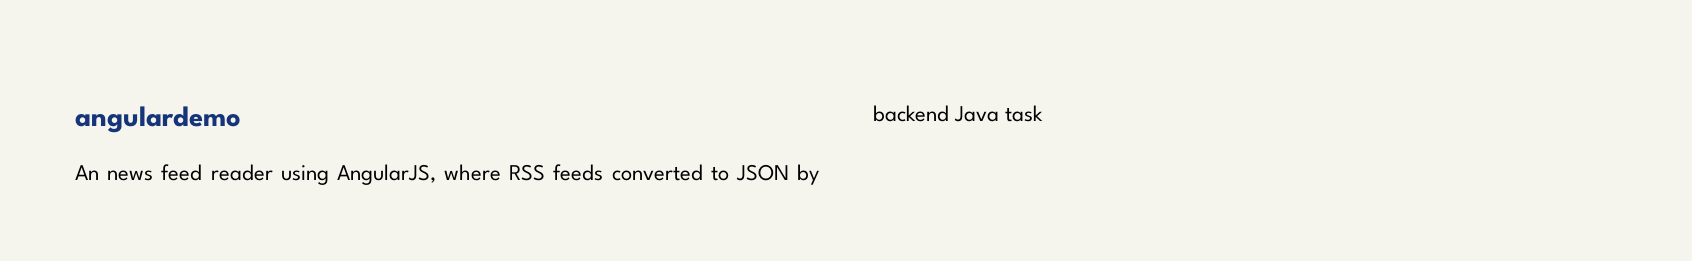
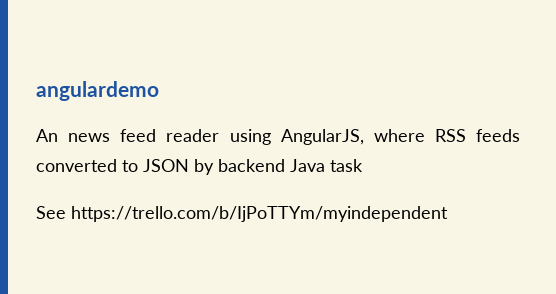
(1044, 113) none -> [36,206,448,222] // See https://trello.com/b/IjPoTTYm/myindependent

